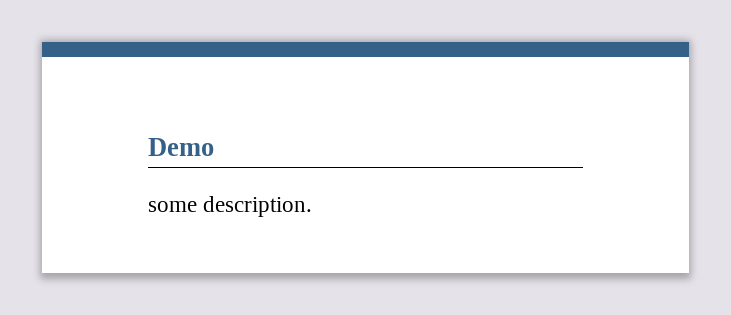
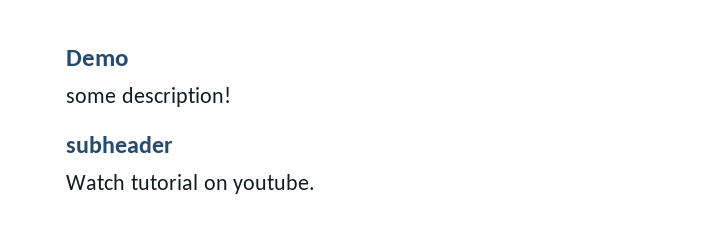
[203,196,313,217] description. -> [121,87,231,107] [66,136,173,153] [66,174,316,194] description! // subheader // Watch tutorial on youtube.

